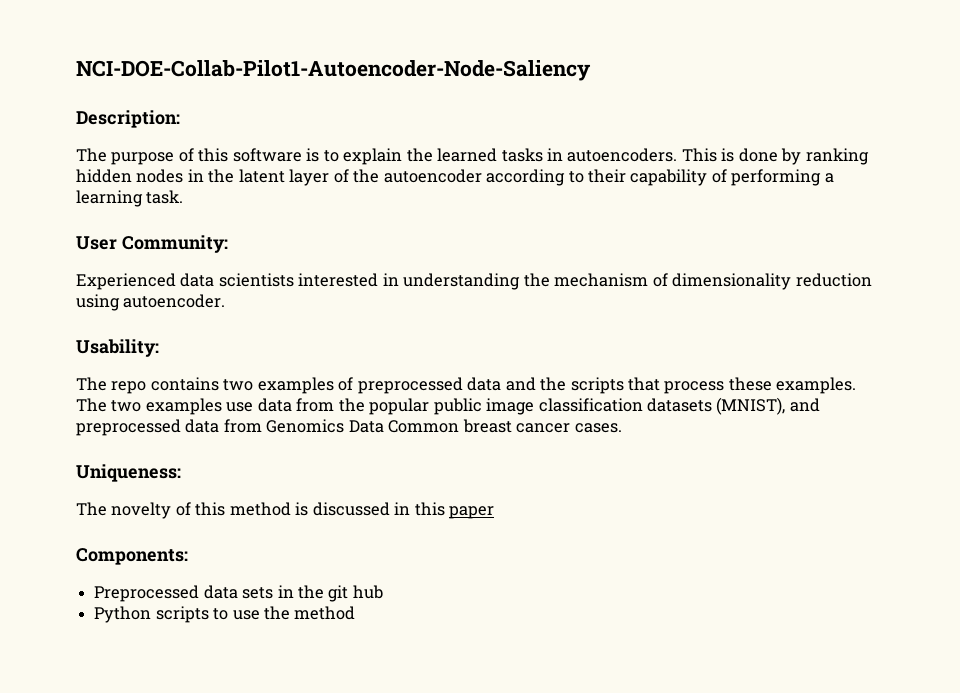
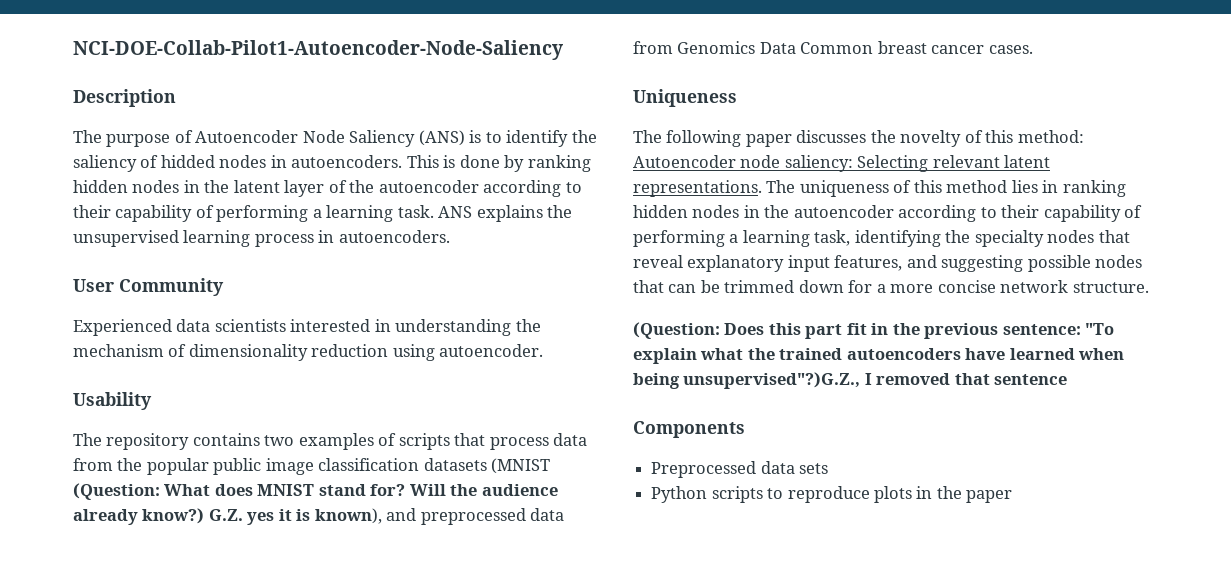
[76,110,180,128] Description: -> [73,89,176,107] Description
[198,148,543,165] this software is to explain the learned tasks -> [195,130,597,147] [73,155,267,172] Autoencoder Node Saliency (ANS) is to identify the saliency of hidded nodes
(184, 197) none -> [438,205,573,222] [73,230,450,247] ANS explains the unsupervised learning process in autoencoders.
[121,235,228,253] Community: -> [119,278,224,296] Community
[76,339,159,357] [76,377,147,394] Usability: // The repo -> [73,392,152,410] [73,433,190,450] Usability // The repository
[357,377,857,394] [76,398,254,415] preprocessed data and the scripts that process these examples. The two examples use -> [398,433,549,450] scripts that process
[716,397,786,415] (MNIST), -> [491,458,551,474] [73,483,558,500] [73,508,382,525] (MNIST (Question: What does MNIST stand for? Will the audience already know?) G.Z. yes it is known),
[76,464,181,482] [76,502,495,519] [76,548,188,565] Uniqueness: // The novelty of this method is discussed in this paper // Components: -> [633,89,737,107] [633,130,1084,147] [633,155,1051,172] [633,180,1126,197] [633,205,1143,222] [633,230,1130,247] [633,255,1143,272] [633,280,1149,293] [633,322,1115,339] [633,348,1125,364] [633,372,1068,389] [633,421,745,438] Uniqueness // The following paper discusses the novelty of this method: Autoencoder node saliency: Selecting relevant latent representations. The uniqueness of this method lies in ranking hidden nodes in the autoencoder according to their capability of performing a learning task, identifying the specialty nodes that reveal explanatory input features, and suggesting possible nodes that can be trimmed down for a more concise network structure. // (Question: Does this part fit in the previous sentence: "To explain what the trained autoencoders have learned when being unsupervised"?)G.Z., I removed that sentence // Components
[277,585,383,602] in the git hub -> (829, 468) none
[232,606,356,620] use the method -> [787,486,1013,503] reproduce plots in the paper

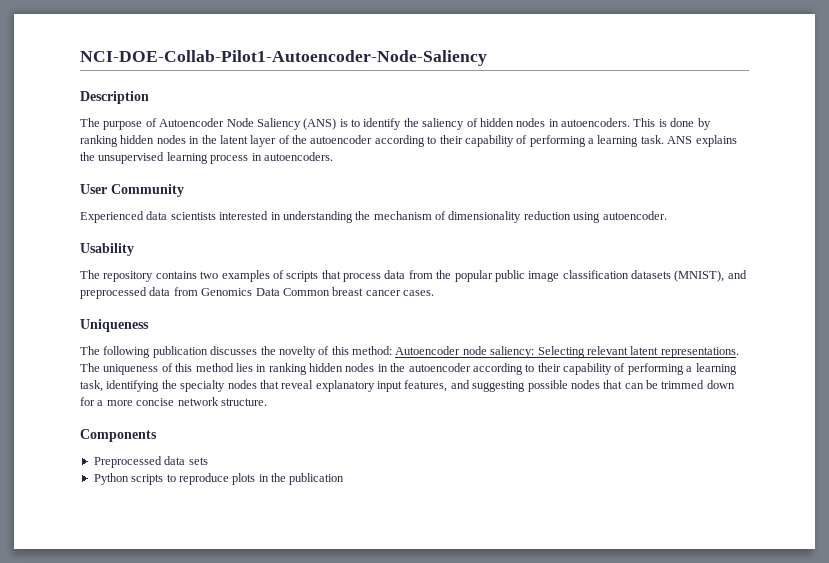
[160,155,215,168] hidded -> [479,118,514,127] hidden
[491,458,551,474] [73,483,558,500] [73,508,382,525] (MNIST (Question: What does MNIST stand for? Will the audience already know?) G.Z. yes it is known), -> [674,270,725,282] (MNIST),
[745,134,792,147] paper -> [152,346,208,358] publication
[633,322,1115,339] [633,348,1125,364] [633,372,1068,389] // (Question: Does this part fit in the previous sentence: "To explain what the trained autoencoders have learned when being unsupervised"?)G.Z., I removed that sentence -> (267, 402) none
[966,490,1013,503] paper -> [289,473,345,485] publication

